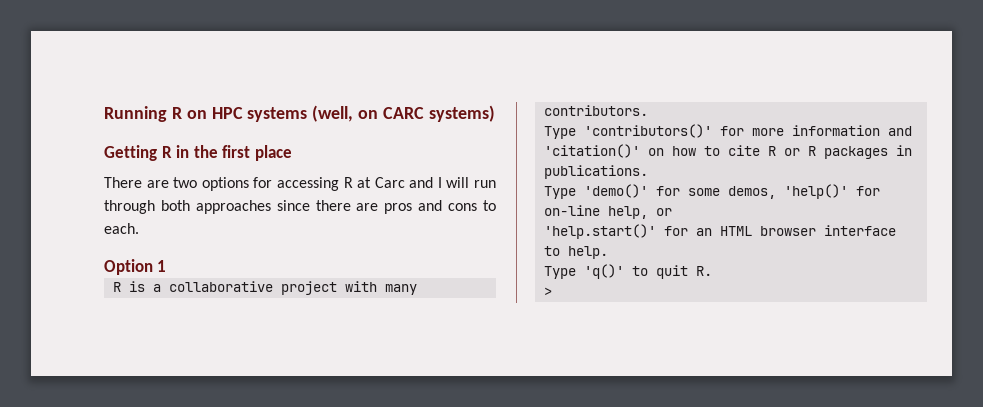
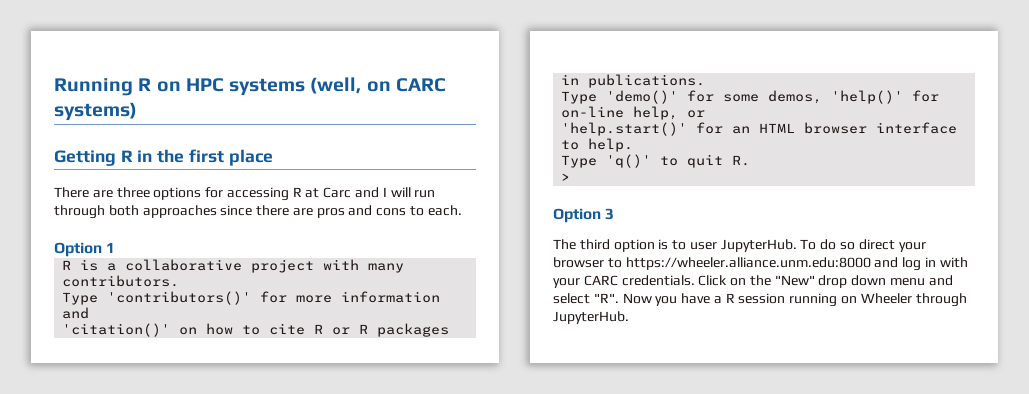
[173,177,198,188] two -> [116,187,150,198] three
(553, 291) none -> [553,208,615,223] [553,239,926,252] [553,257,968,271] [553,275,953,288] [553,293,967,307] [553,311,629,324] // Option 3 // The third option is to user JupyterHub. To do so direct your browser to https://wheeler.alliance.unm.edu:8000 and log in with your CARC credentials. Click on the "New" drop down menu and select "R". Now you have a R session running on Wheeler through JupyterHub.

